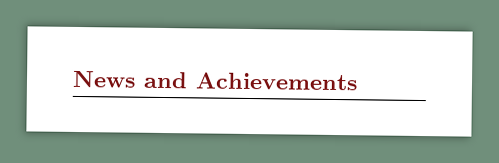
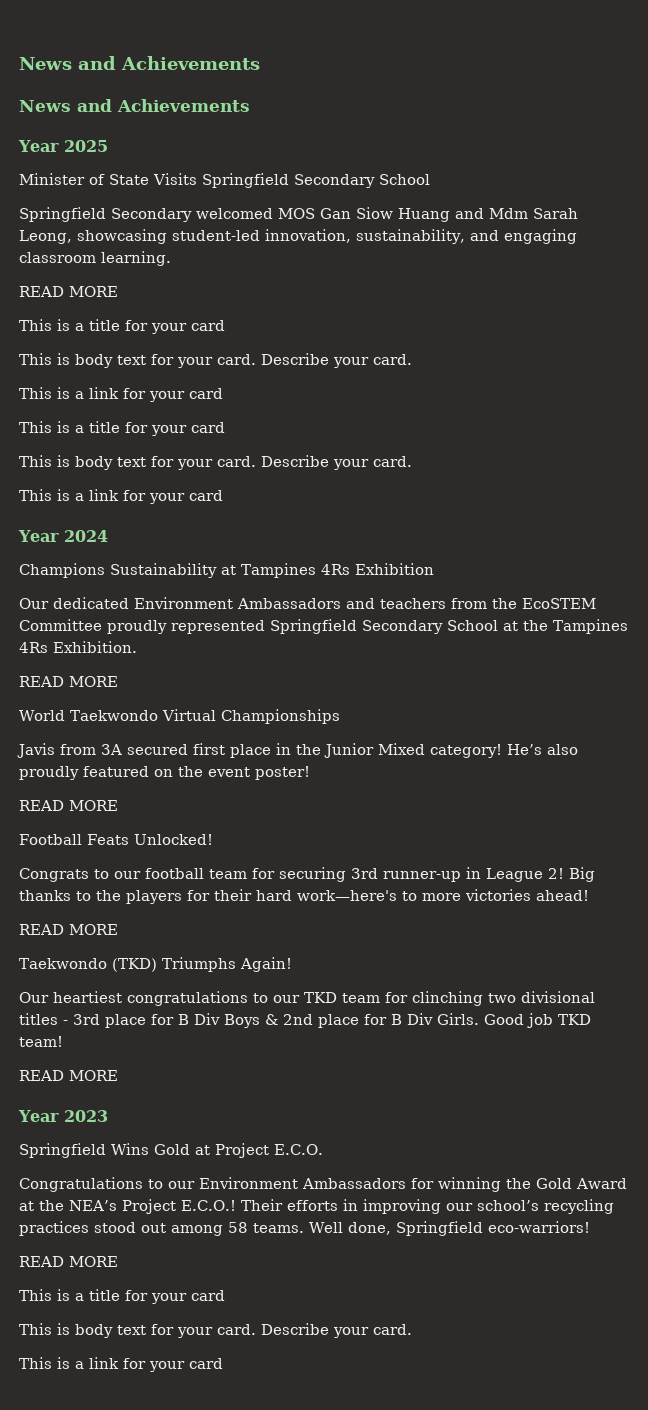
[72,70,358,91] News and Achievements -> [19,56,260,70] [19,99,250,112] [18,140,108,152] [19,173,430,188] [19,207,578,222] [19,229,577,244] [19,251,171,266] [19,286,118,297] [19,319,225,334] [19,353,412,368] [19,387,223,402] [19,421,225,436] [19,455,412,470] [19,489,223,504] [18,530,108,542] [19,563,434,578] [19,597,596,609] [19,619,628,634] [19,641,137,653] [19,676,118,687] [19,709,340,724] [17,743,578,758] [19,766,310,780] [19,800,118,811] [19,834,213,845] [19,867,595,882] [19,889,589,904] [19,924,118,935] [19,957,292,972] [19,991,595,1006] [19,1013,591,1028] [19,1036,63,1047] [19,1070,118,1081] [18,1110,108,1122] [19,1143,323,1158] [19,1177,627,1192] [19,1199,614,1214] [19,1221,590,1236] [19,1256,118,1267] [19,1289,225,1304] [19,1323,412,1338] [19,1357,223,1372] News and Achievements // News and Achievements // Year 2025 // Minister of State Visits Springfield Secondary School // Springfield Secondary welcomed MOS Gan Siow Huang and Mdm Sarah Leong, showcasing student-led innovation, sustainability, and engaging classroom learning. // READ MORE // This is a title for your card // This is body text for your card. Describe your card. // This is a link for your card // This is a title for your card // This is body text for your card. Describe your card. // This is a link for your card // Year 2024 // Champions Sustainability at Tampines 4Rs Exhibition // Our dedicated Environment Ambassadors and teachers from the EcoSTEM Committee proudly represented Springfield Secondary School at the Tampines 4Rs Exhibition. // READ MORE // World Taekwondo Virtual Championships // Javis from 3A secured first place in the Junior Mixed category! He’s also proudly featured on the event poster! // READ MORE // Football Feats Unlocked! // Congrats to our football team for securing 3rd runner-up in League 2! Big thanks to the players for their hard work—here's to more victories ahead! // READ MORE // Taekwondo (TKD) Triumphs Again! // Our heartiest congratulations to our TKD team for clinching two divisional titles - 3rd place for B Div Boys & 2nd place for B Div Girls. Good job TKD team! // READ MORE // Year 2023 // Springfield Wins Gold at Project E.C.O. // Congratulations to our Environment Ambassadors for winning the Gold Award at the NEA’s Project E.C.O.! Their efforts in improving our school’s recycling practices stood out among 58 teams. Well done, Springfield eco-warriors! // READ MORE // This is a title for your card // This is body text for your card. Describe your card. // This is a link for your card

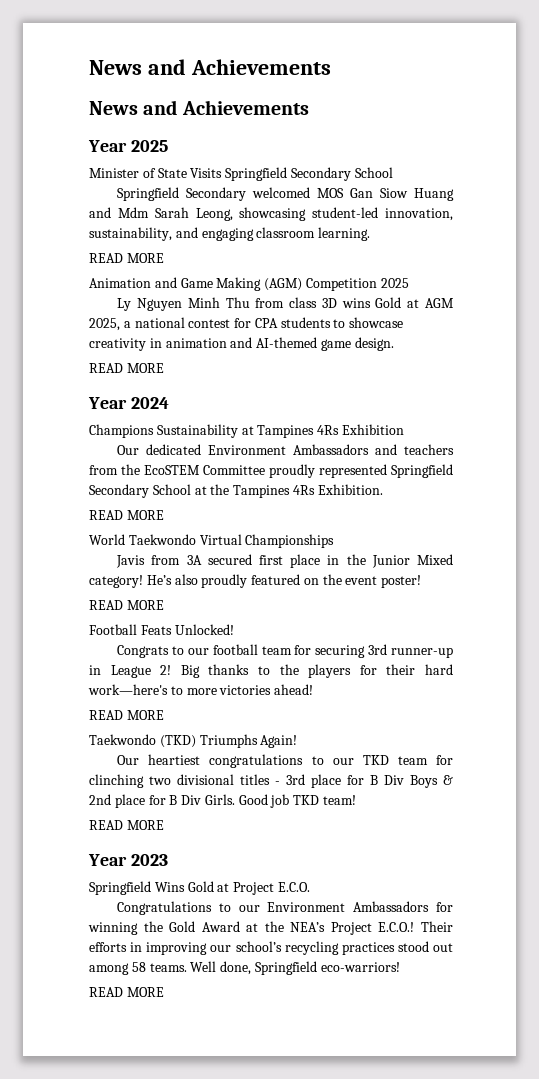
[19,319,225,334] [19,353,412,368] [19,387,223,402] [19,421,225,436] [19,455,412,470] [19,489,223,504] This is a title for your card // This is body text for your card. Describe your card. // This is a link for your card // This is a title for your card // This is body text for your card. Describe your card. // This is a link for your card -> [89,277,409,291] [117,297,454,311] [89,317,404,331] [89,337,394,351] [89,363,164,373] Animation and Game Making (AGM) Competition 2025 // Ly Nguyen Minh Thu from class 3D wins Gold at AGM 2025, a national contest for CPA students to showcase creativity in animation and AI-themed game design. // READ MORE
[19,1289,225,1304] [19,1323,412,1338] [19,1357,223,1372] // This is a title for your card // This is body text for your card. Describe your card. // This is a link for your card -> (164, 992) none

